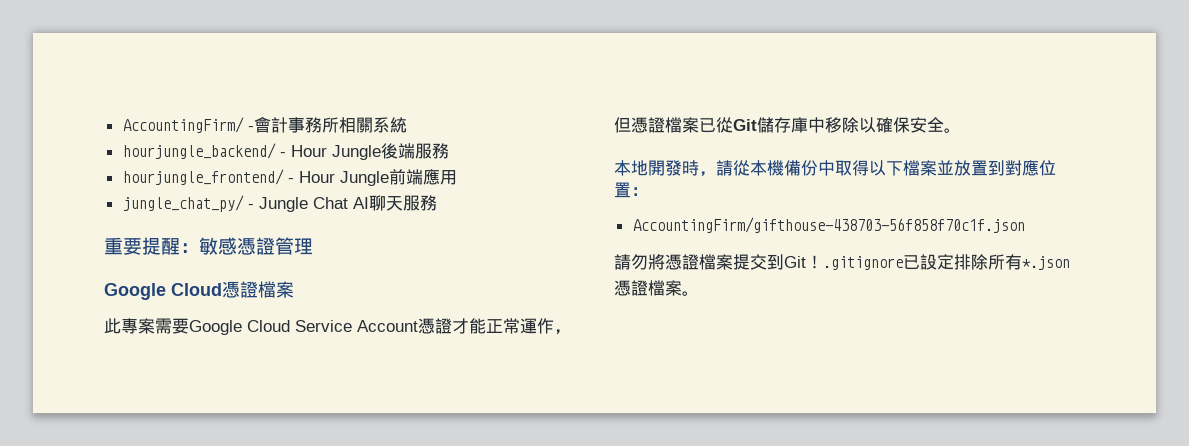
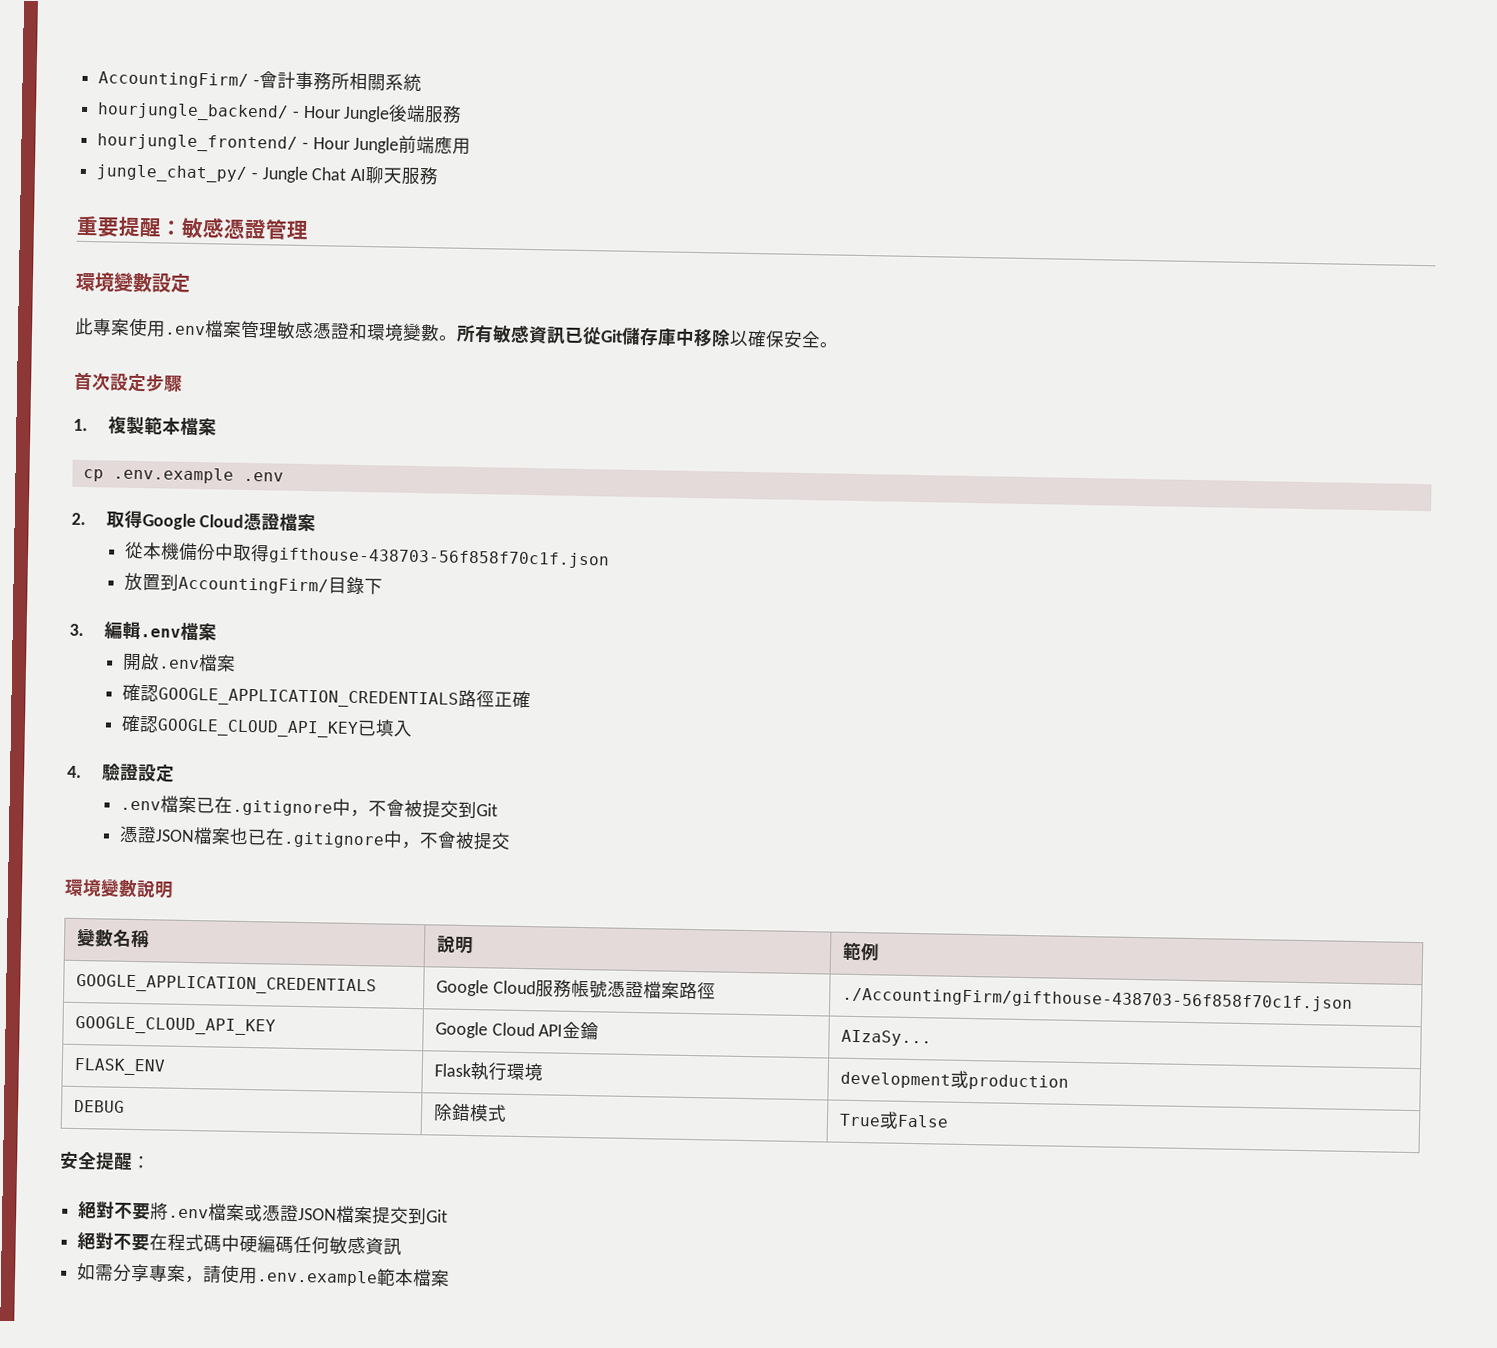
[104,281,294,300] [104,318,571,335] [614,117,699,133] Google Cloud憑證檔案 // 此專案需要Google Cloud Service Account憑證才能正常運作，但憑證檔案 -> [75,272,191,293] [74,317,566,345] 環境變數設定 // 此專案使用.env檔案管理敏感憑證和環境變數。所有敏感資訊
[614,160,1056,177] [614,182,648,198] [632,217,1025,233] [614,254,1070,270] [614,280,699,296] 本地開發時，請從本機備份中取得以下檔案並放置到對應位置： // AccountingFirm/gifthouse-438703-56f858f70c1f.json // 請勿將憑證檔案提交到Git！.gitignore已設定排除所有*.json憑證檔案。 -> [73,371,183,393] [73,415,217,437] [82,466,284,484] [71,510,317,532] [124,541,611,569] [124,572,384,595] [69,621,217,642] [122,653,237,672] [122,683,532,709] [121,714,414,739] [67,762,175,783] [120,795,499,819] [119,825,512,851] [64,878,174,899] [75,928,150,948] [435,935,474,955] [841,941,880,961] [75,973,377,996] [435,979,716,1000] [841,987,1353,1012] [74,1015,276,1036] [434,1021,600,1041] [840,1029,932,1047] [73,1057,165,1076] [433,1062,543,1082] [839,1070,1069,1091] [73,1099,125,1113] [432,1103,507,1122] [838,1111,949,1129] [59,1151,151,1170] [78,1201,449,1225] [77,1232,403,1256] [76,1263,451,1287] 首次設定步驟 // 1.複製範本檔案 // cp .env.example .env // 2.取得Google Cloud憑證檔案 // 從本機備份中取得gifthouse-438703-56f858f70c1f.json // 放置到AccountingFirm/目錄下 // 3.編輯.env檔案 // 開啟.env檔案 // 確認GOOGLE_APPLICATION_CREDENTIALS路徑正確 // 確認GOOGLE_CLOUD_API_KEY已填入 // 4.驗證設定 // .env檔案已在.gitignore中，不會被提交到Git // 憑證JSON檔案也已在.gitignore中，不會被提交 // 環境變數說明 // 變數名稱 | 說明 | 範例 // GOOGLE_APPLICATION_CREDENTIALS | Google Cloud服務帳號憑證檔案路徑 | ./AccountingFirm/gifthouse-438703-56f858f70c1f.json // GOOGLE_CLOUD_API_KEY | Google Cloud API金鑰 | AIzaSy... // FLASK_ENV | Flask執行環境 | development或production // DEBUG | 除錯模式 | True或False // 安全提醒： // 絕對不要將.env檔案或憑證JSON檔案提交到Git // 絕對不要在程式碼中硬編碼任何敏感資訊 // 如需分享專案，請使用.env.example範本檔案

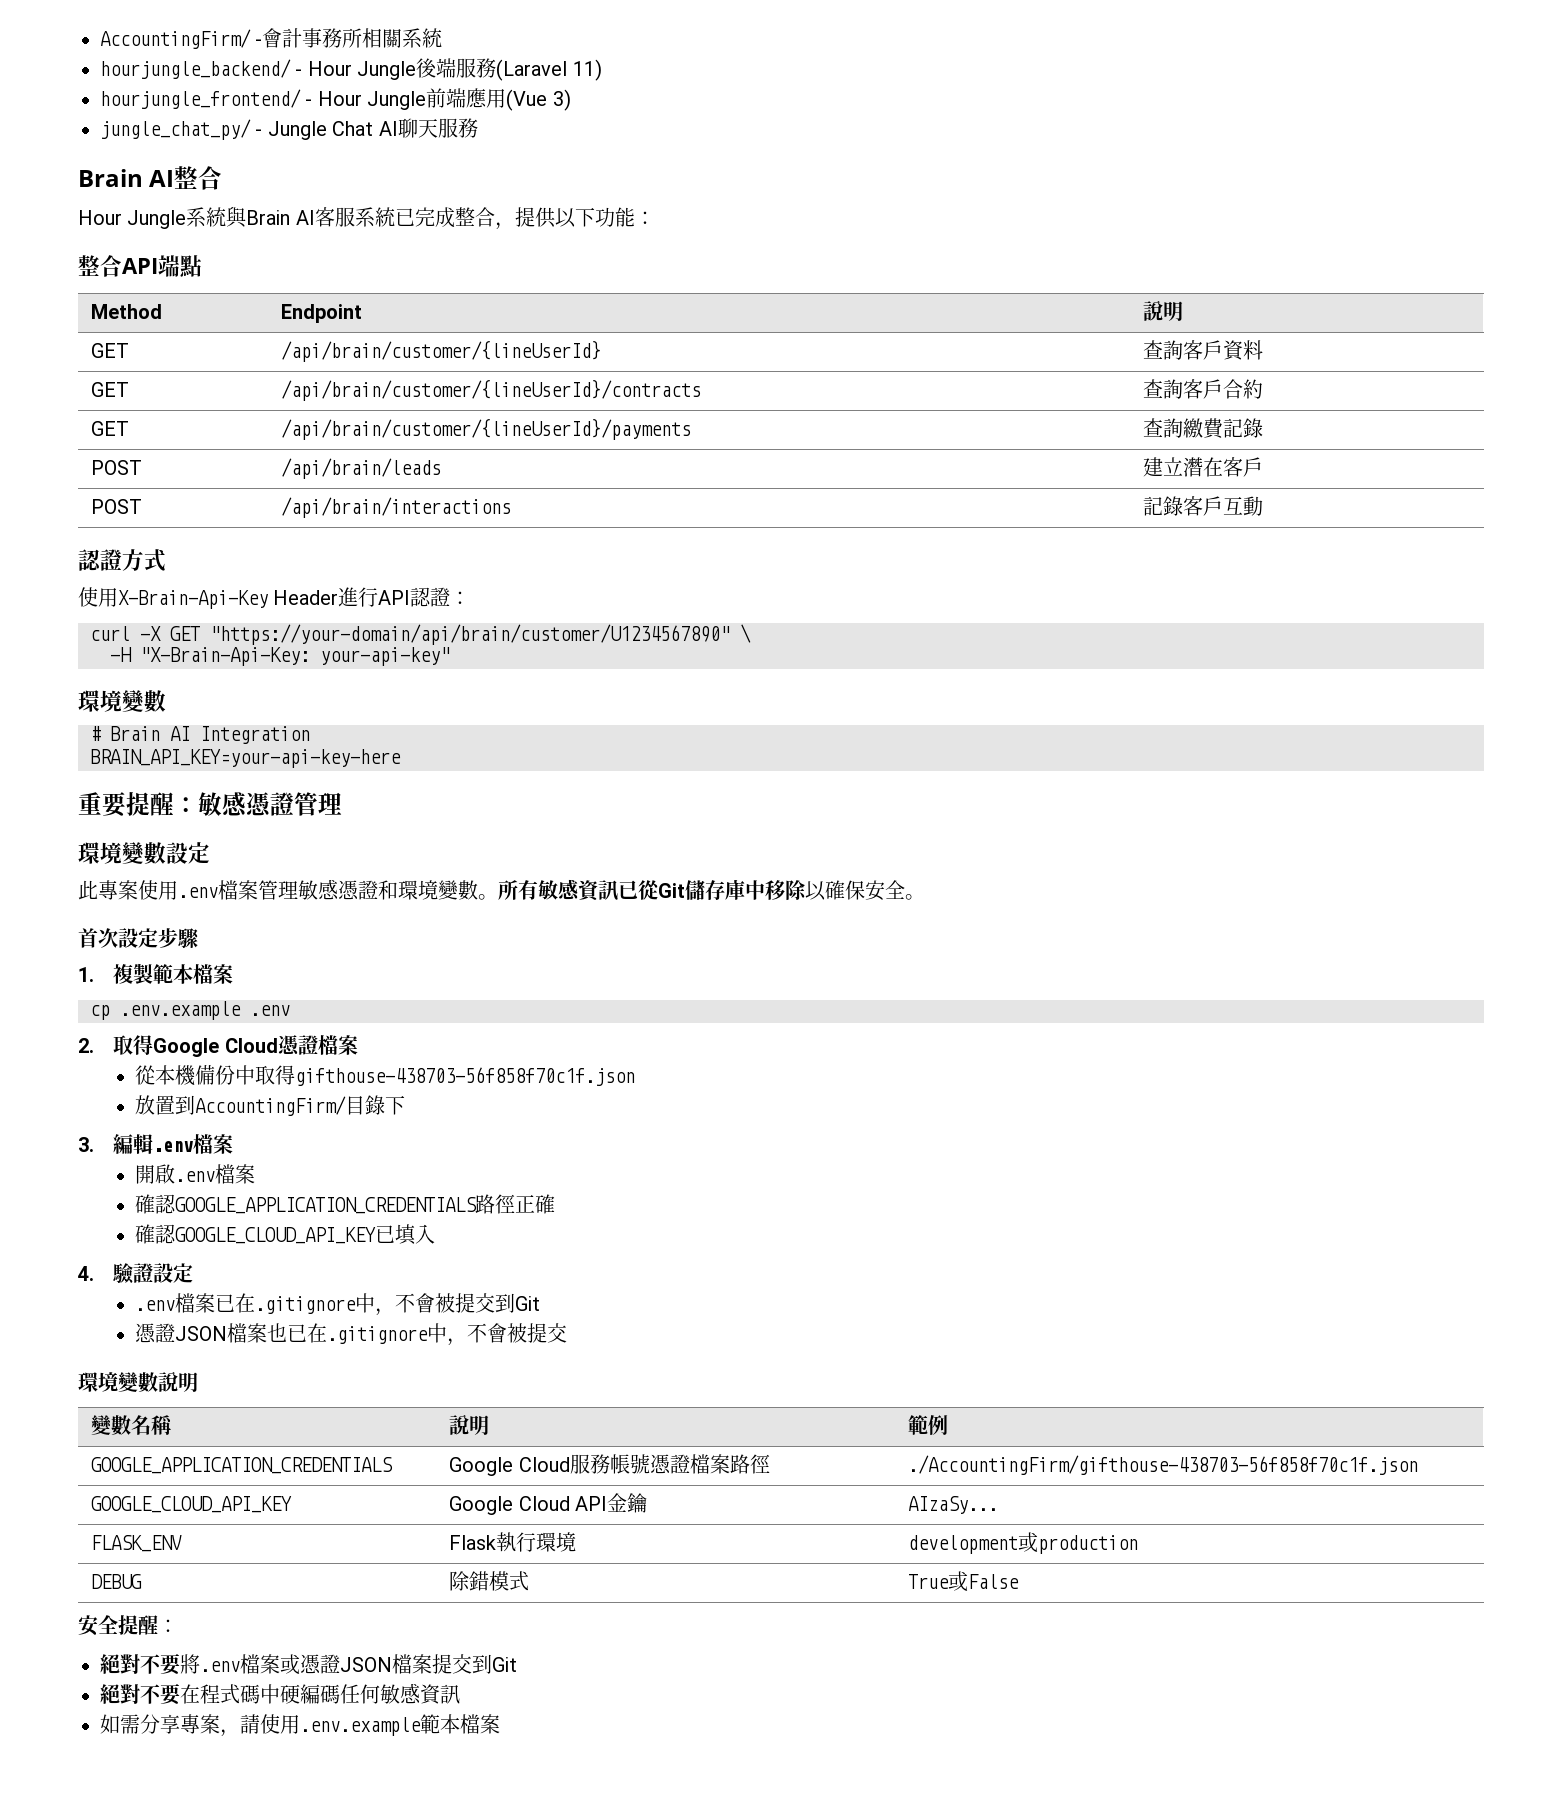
(463, 114) none -> [496,59,602,81] (Laravel 11)
(472, 146) none -> [506,89,571,111] (Vue 3)
(440, 176) none -> [78,166,223,190] [78,206,655,230] [78,255,202,278] [91,304,163,319] [281,304,363,323] [1143,300,1184,321] [91,343,130,358] [281,340,602,362] [1143,340,1264,361] [91,382,130,397] [281,379,702,401] [1143,379,1264,399] [91,421,130,436] [281,418,692,440] [1143,418,1264,439] [91,460,143,475] [281,458,442,479] [1143,457,1264,477] [91,499,143,514] [281,497,512,518] [1143,496,1264,516] [78,549,166,572] [78,587,471,609] [90,624,751,645] [110,647,450,666] [78,690,166,712] [90,726,310,744] [90,749,401,768] // Brain AI整合 // Hour Jungle系統與Brain AI客服系統已完成整合，提供以下功能： // 整合API端點 // Method | Endpoint | 說明 // GET | /api/brain/customer/{lineUserId} | 查詢客戶資料 // GET | /api/brain/customer/{lineUserId}/contracts | 查詢客戶合約 // GET | /api/brain/customer/{lineUserId}/payments | 查詢繳費記錄 // POST | /api/brain/leads | 建立潛在客戶 // POST | /api/brain/interactions | 記錄客戶互動 // 認證方式 // 使用X-Brain-Api-Key Header進行API認證： // curl -X GET "https://your-domain/api/brain/customer/U1234567890" \ // -H "X-Brain-Api-Key: your-api-key" // 環境變數 // # Brain AI Integration // BRAIN_API_KEY=your-api-key-here

